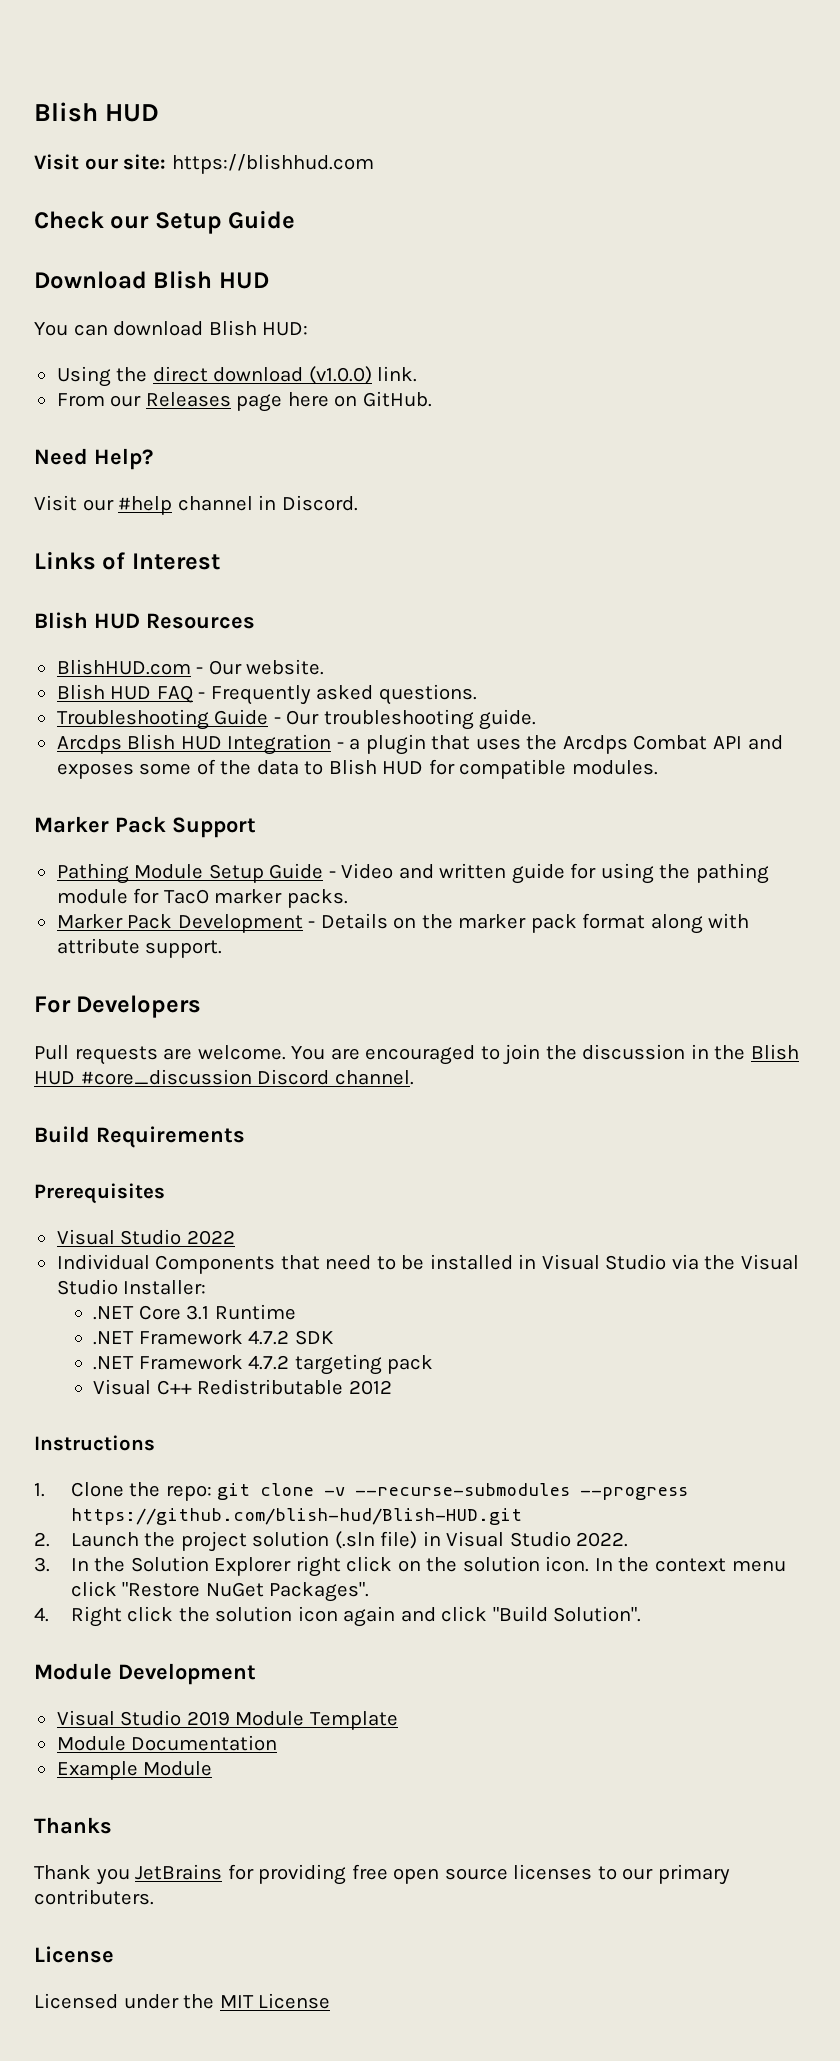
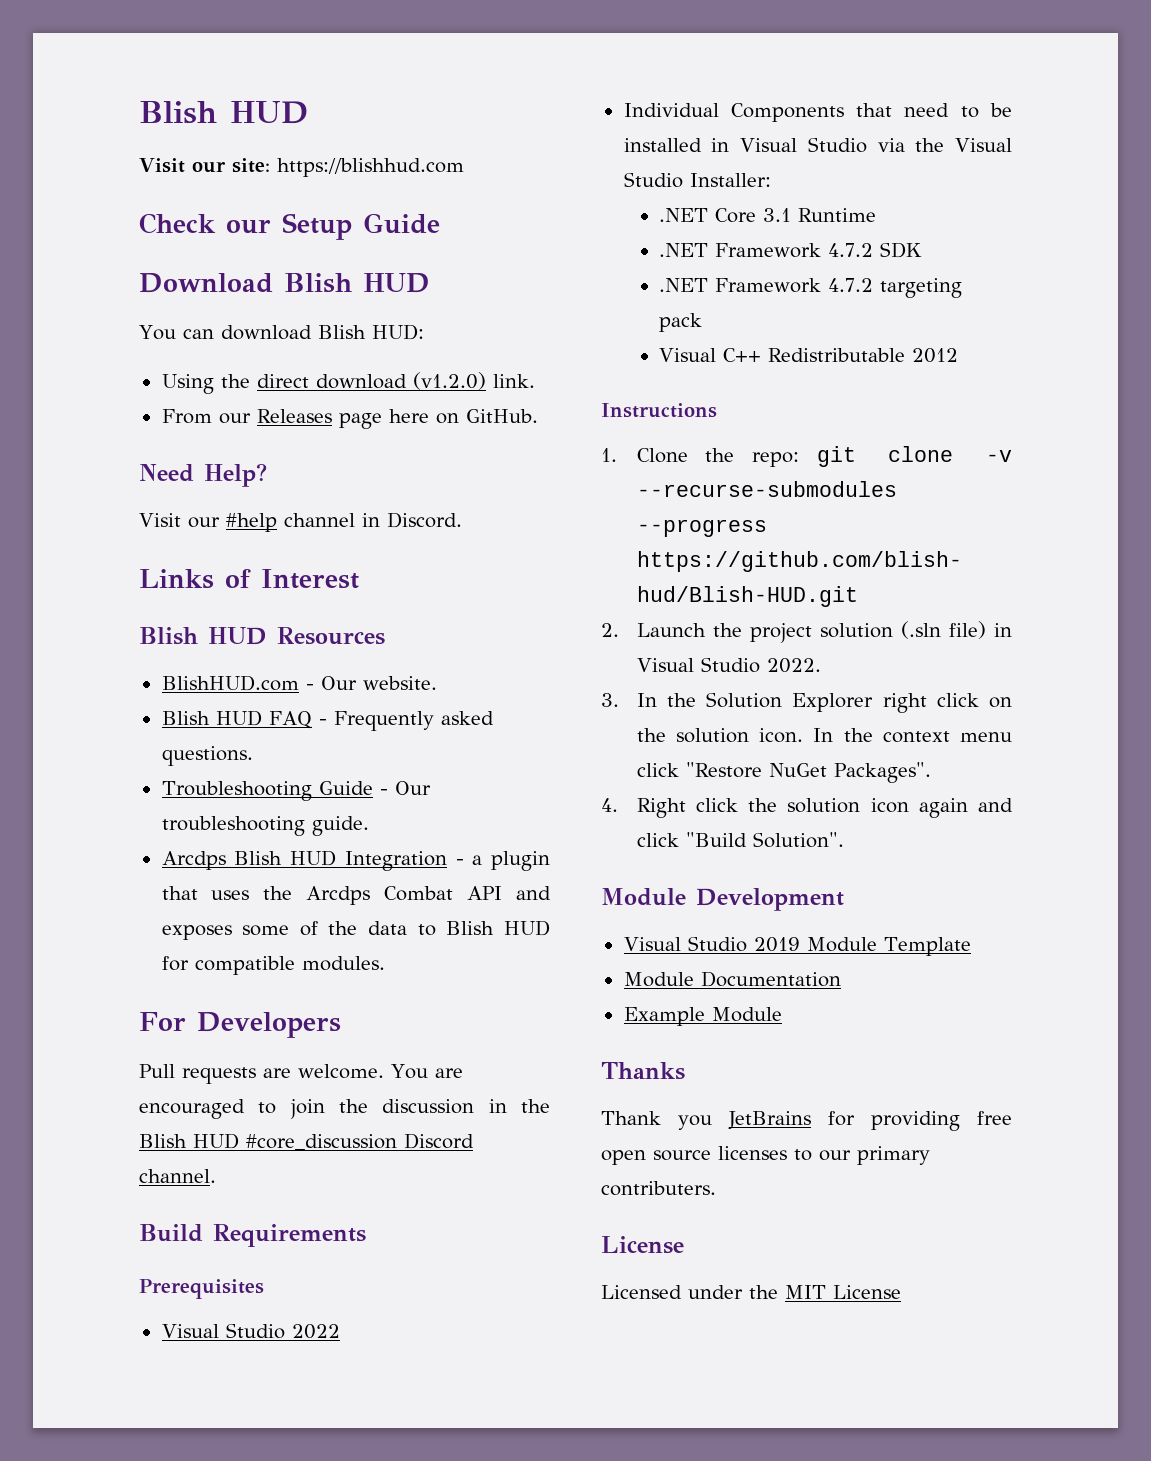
[308,366,372,384] (v1.0.0) -> [412,372,486,390] (v1.2.0)
[34,816,256,838] [56,863,769,884] [56,888,348,908] [56,913,750,934] [56,938,223,958] // Marker Pack Support // Pathing Module Setup Guide - Video and written guide for using the pathing module for TacO marker packs. // Marker Pack Development - Details on the marker pack format along with attribute support. -> (385, 963) none

